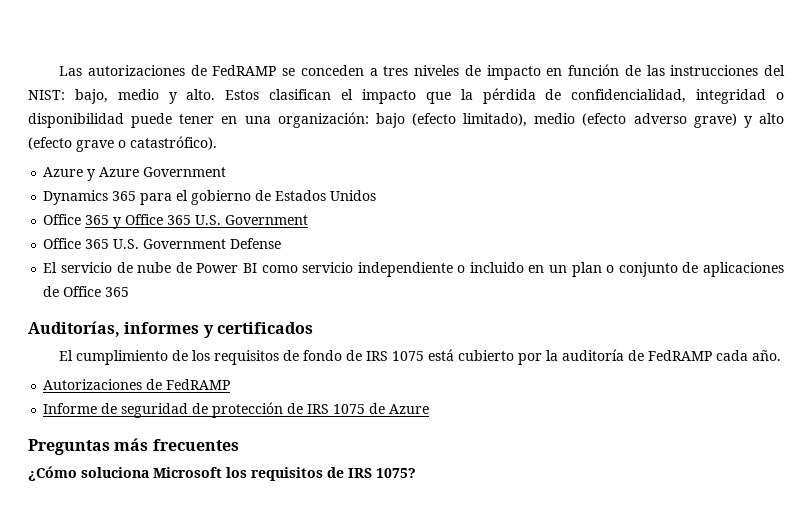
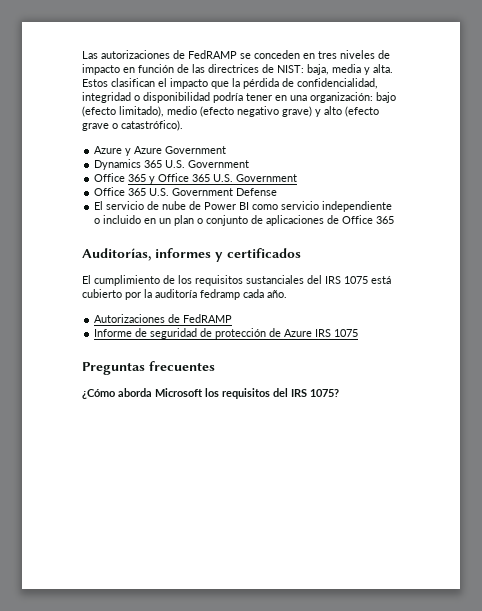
[369,68,378,76] a -> [303,53,315,59] en
[670,65,785,76] [28,89,216,104] instrucciones del NIST: bajo, medio y alto. -> [208,64,393,75] directrices de NIST: baja, media y alta.
[131,113,173,128] puede -> [213,92,243,103] podría
[633,113,687,124] adverso -> [237,106,279,117] negativo
[140,190,377,205] para el gobierno de Estados Unidos -> [165,160,250,168] U.S. Government
[283,350,363,361] de fondo de -> [246,275,322,284] sustanciales del
[628,350,713,361] de FedRAMP -> [200,289,240,300] fedramp
[307,403,430,414] IRS 1075 de Azure -> [284,329,359,337] Azure IRS 1075
[114,438,149,451] más -> (145, 368) none
[81,467,149,478] soluciona -> [118,388,152,397] aborda
[327,467,344,478] de -> [273,388,288,397] del

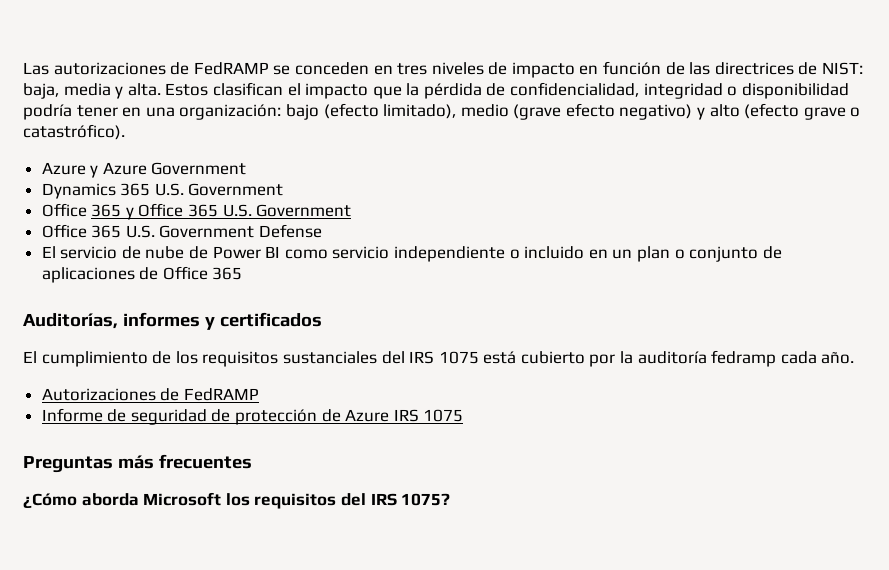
[200,106,312,117] (efecto negativo grave) -> [513,103,693,120] (grave efecto negativo)
(145, 368) none -> [117,455,154,469] más

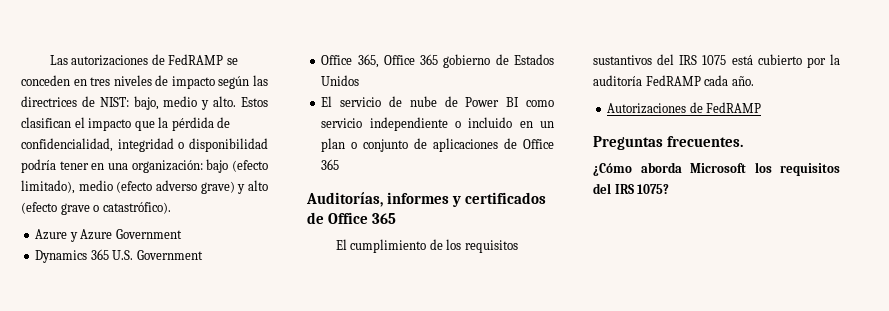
[579,61,685,75] en función de -> [218,76,250,89] según
[23,83,161,99] baja, media y alta. -> [133,96,237,110] bajo, medio y alto.
[513,103,693,120] (grave efecto negativo) -> [116,180,235,194] (efecto adverso grave)
[91,203,352,220] [41,224,323,238] 365 y Office 365 U.S. Government // Office 365 U.S. Government Defense -> [357,54,554,68] [321,75,360,86] 365, Office 365 gobierno de Estados Unidos
(322, 319) none -> [307,212,396,224] de Office 365
[282,351,377,364] sustanciales -> [593,55,652,65] sustantivos
[711,350,777,367] fedramp -> [645,75,701,86] FedRAMP
[41,408,464,425] // Informe de seguridad de protección de Azure IRS 1075 -> (762, 107) none
[117,454,252,469] más frecuentes -> [666,136,743,147] frecuentes.

